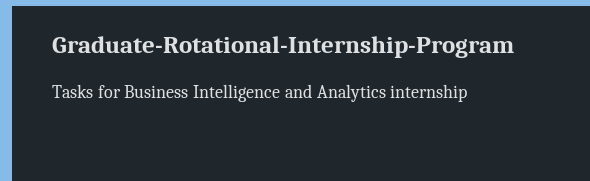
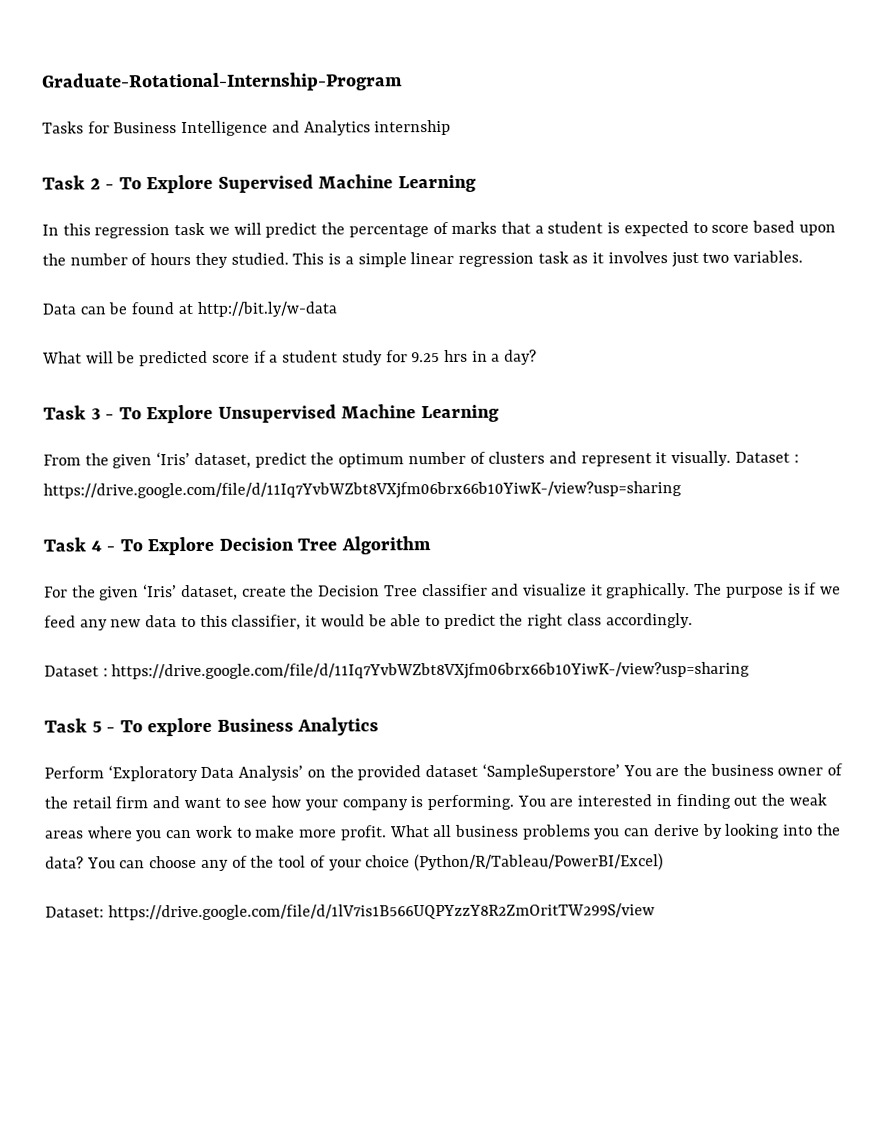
(468, 93) none -> [42,174,476,194] [42,220,836,239] [42,250,804,268] [42,301,337,317] [42,349,538,367] [43,404,499,424] [43,450,799,469] [43,481,682,500] [43,536,431,556] [44,582,842,601] [44,613,693,631] [44,661,751,681] [44,717,380,737] [44,763,844,782] [44,793,827,811] [45,823,841,842] [45,853,664,872] [45,903,655,921] // Task 2 - To Explore Supervised Machine Learning // In this regression task we will predict the percentage of marks that a student is expected to score based upon the number of hours they studied. This is a simple linear regression task as it involves just two variables. // Data can be found at http://bit.ly/w-data // What will be predicted score if a student study for 9.25 hrs in a day? // Task 3 - To Explore Unsupervised Machine Learning // From the given ‘Iris’ dataset, predict the optimum number of clusters and represent it visually. Dataset : https://drive.google.com/file/d/11Iq7YvbWZbt8VXjfm06brx66b10YiwK-/view?usp=sharing // Task 4 - To Explore Decision Tree Algorithm // For the given ‘Iris’ dataset, create the Decision Tree classifier and visualize it graphically. The purpose is if we feed any new data to this classifier, it would be able to predict the right class accordingly. // Dataset : https://drive.google.com/file/d/11Iq7YvbWZbt8VXjfm06brx66b10YiwK-/view?usp=sharing // Task 5 - To explore Business Analytics // Perform ‘Exploratory Data Analysis’ on the provided dataset ‘SampleSuperstore’ You are the business owner of the retail firm and want to see how your company is performing. You are interested in finding out the weak areas where you can work to make more profit. What all business problems you can derive by looking into the data? You can choose any of the tool of your choice (Python/R/Tableau/PowerBI/Excel) // Dataset: https://drive.google.com/file/d/1lV7is1B566UQPYzzY8R2ZmOritTW299S/view

